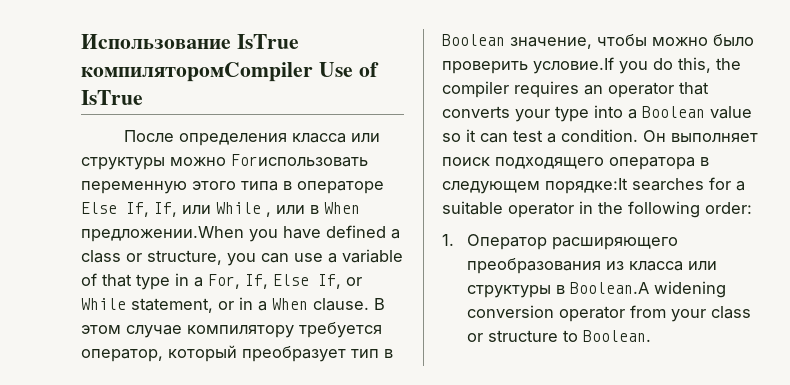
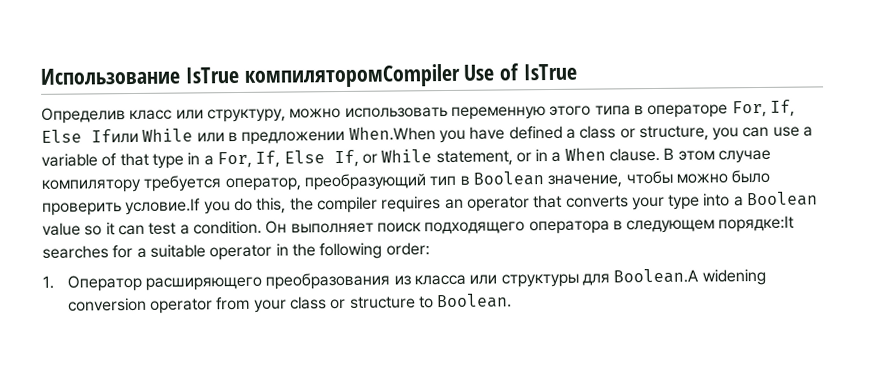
[123,130,380,146] [81,154,368,170] После определения класса или структуры можно Forиспользовать -> [41,106,448,124] Определив класс или структуру, можно использовать
[81,202,360,217] [81,226,244,242] Else If, If, или While , или в When предложении.When -> [731,99,795,118] [41,126,436,145] For, If, Else Ifили While или в предложении When.When
[168,345,346,362] который преобразует -> [303,173,426,191] преобразующий
[555,285,565,294] в -> [581,273,610,286] для

